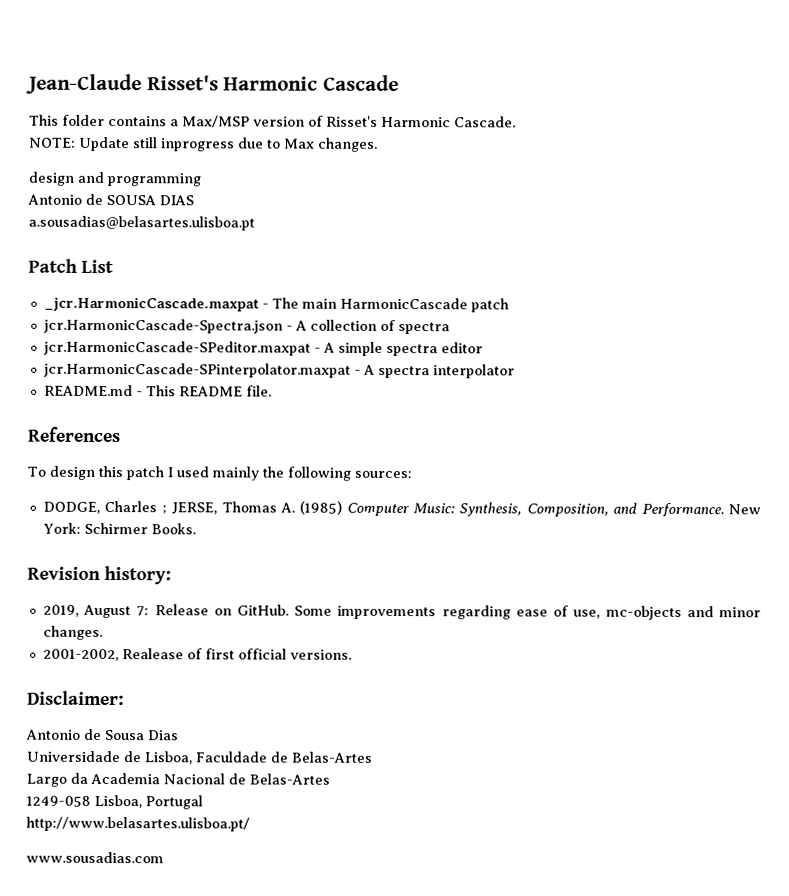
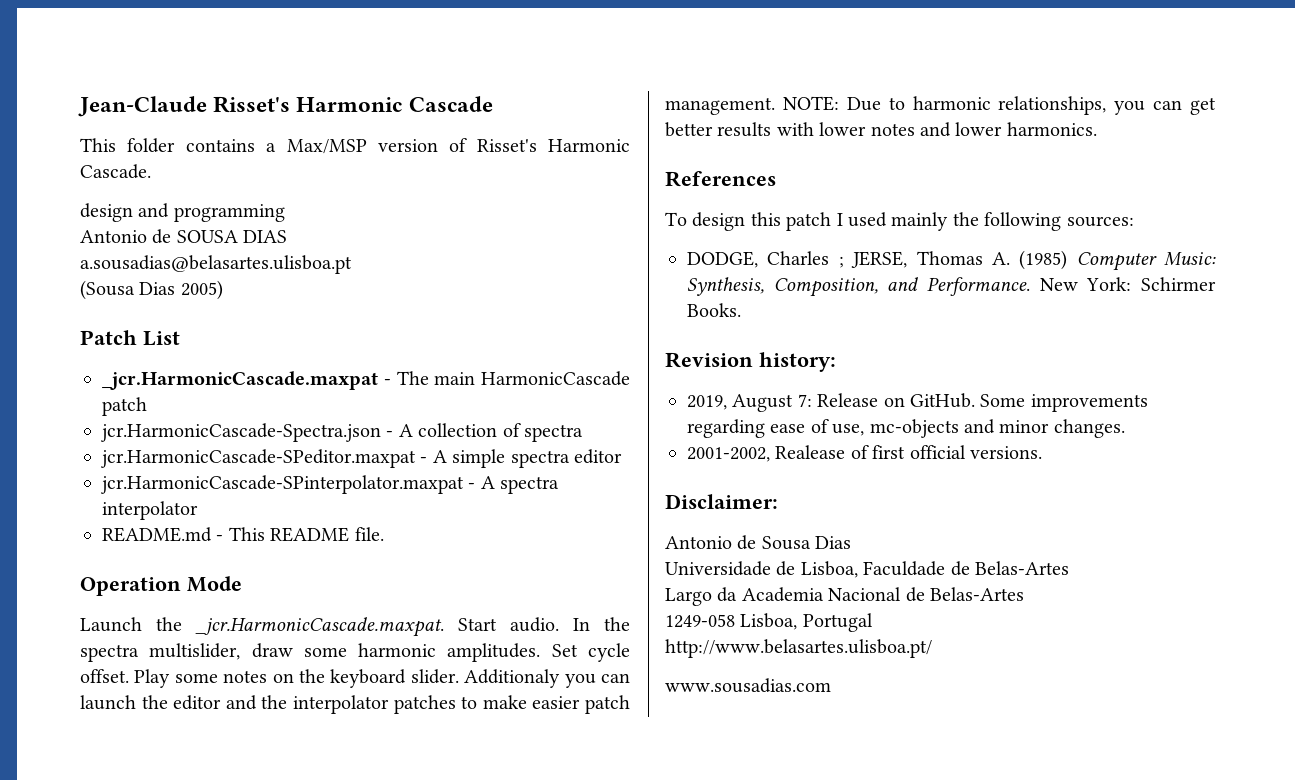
[29,136,378,152] // NOTE: Update still inprogress due to Max changes. -> (151, 171) none
(255, 223) none -> [80,280,223,300] // (Sousa Dias 2005)
(272, 391) none -> [80,576,242,596] [80,617,630,637] [80,643,630,662] [80,669,630,688] [80,695,631,714] [665,96,1216,115] [665,122,1097,137] // Operation Mode // Launch the _jcr.HarmonicCascade.maxpat. Start audio. In the spectra multislider, draw some harmonic amplitudes. Set cycle offset. Play some notes on the keyboard slider. Additionaly you can launch the editor and the interpolator patches to make easier patch management. NOTE: Due to harmonic relationships, you can get better results with lower notes and lower harmonics.

